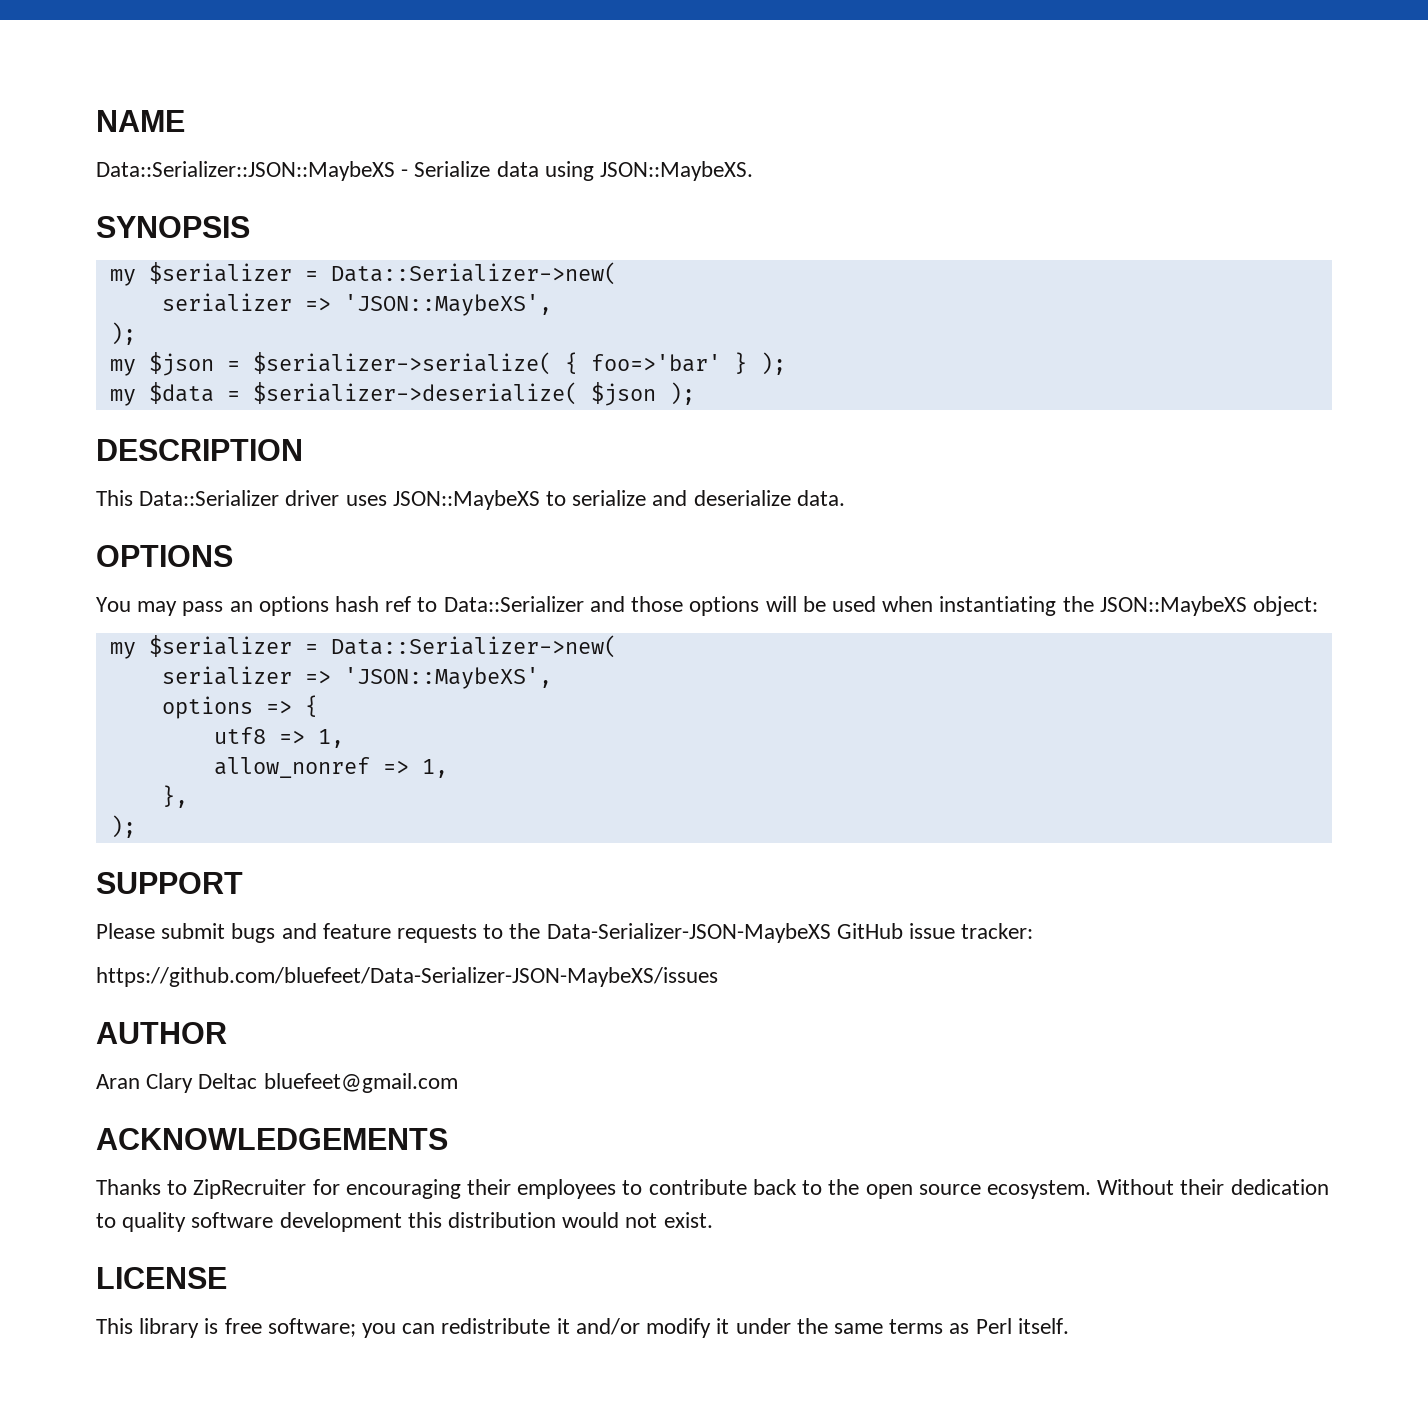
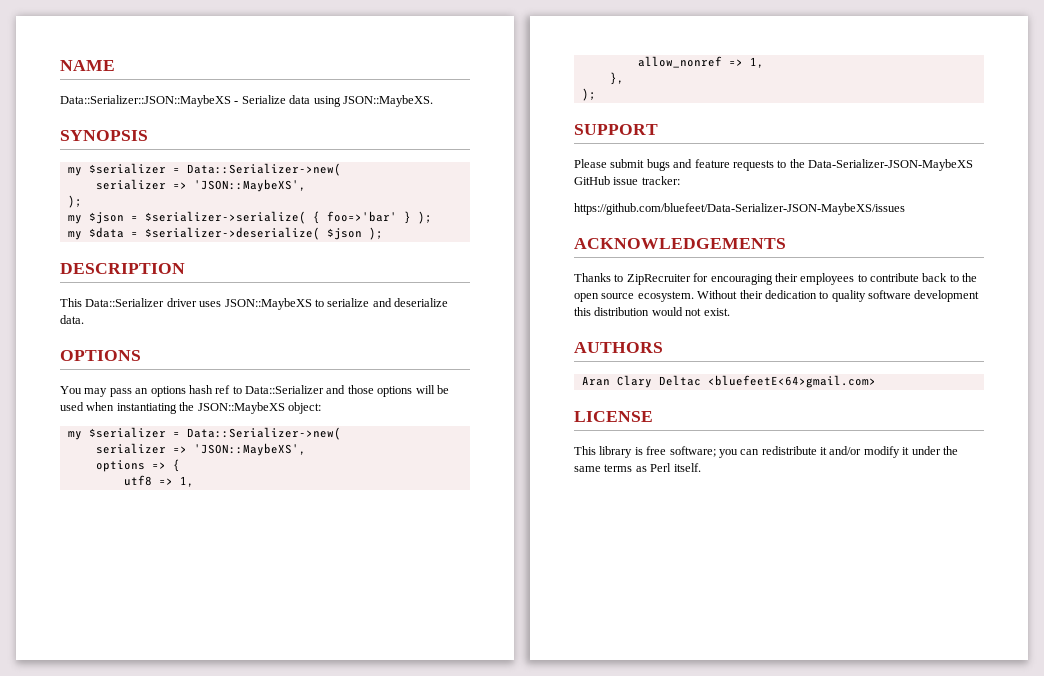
[96,1022,227,1044] [96,1073,458,1093] // AUTHOR // Aran Clary Deltac bluefeet@gmail.com -> (905, 209) none
(713, 1220) none -> [574,342,663,353] [581,375,876,388] // AUTHORS // Aran Clary Deltac <bluefeetE<64>gmail.com>

